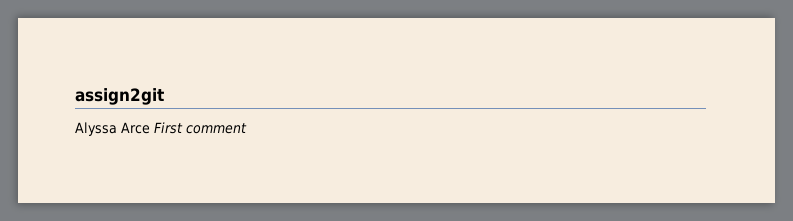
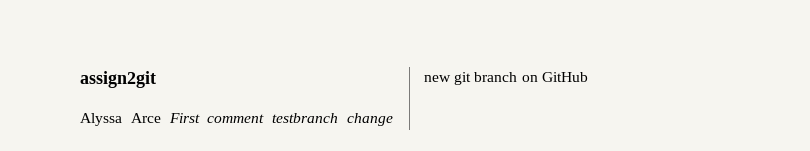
(247, 128) none -> [272,113,393,126] [424,72,588,85] testbranch change new git branch on GitHub

